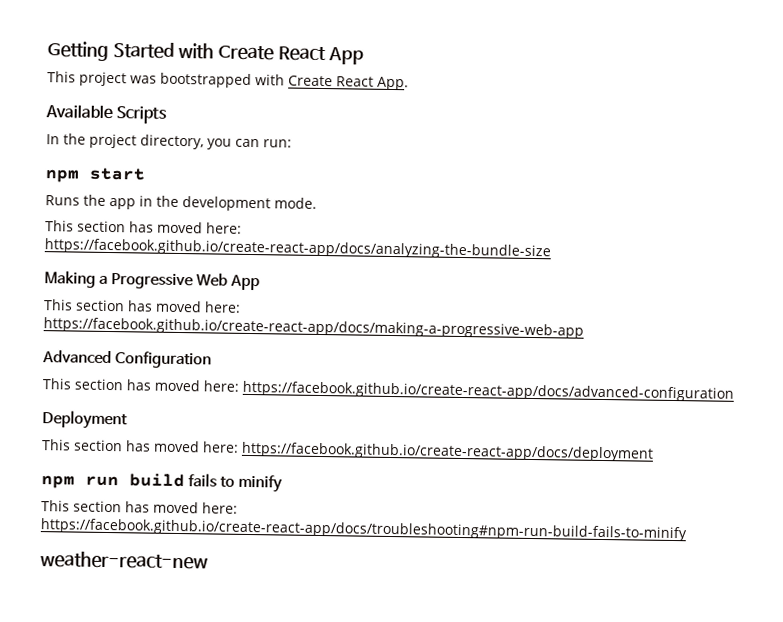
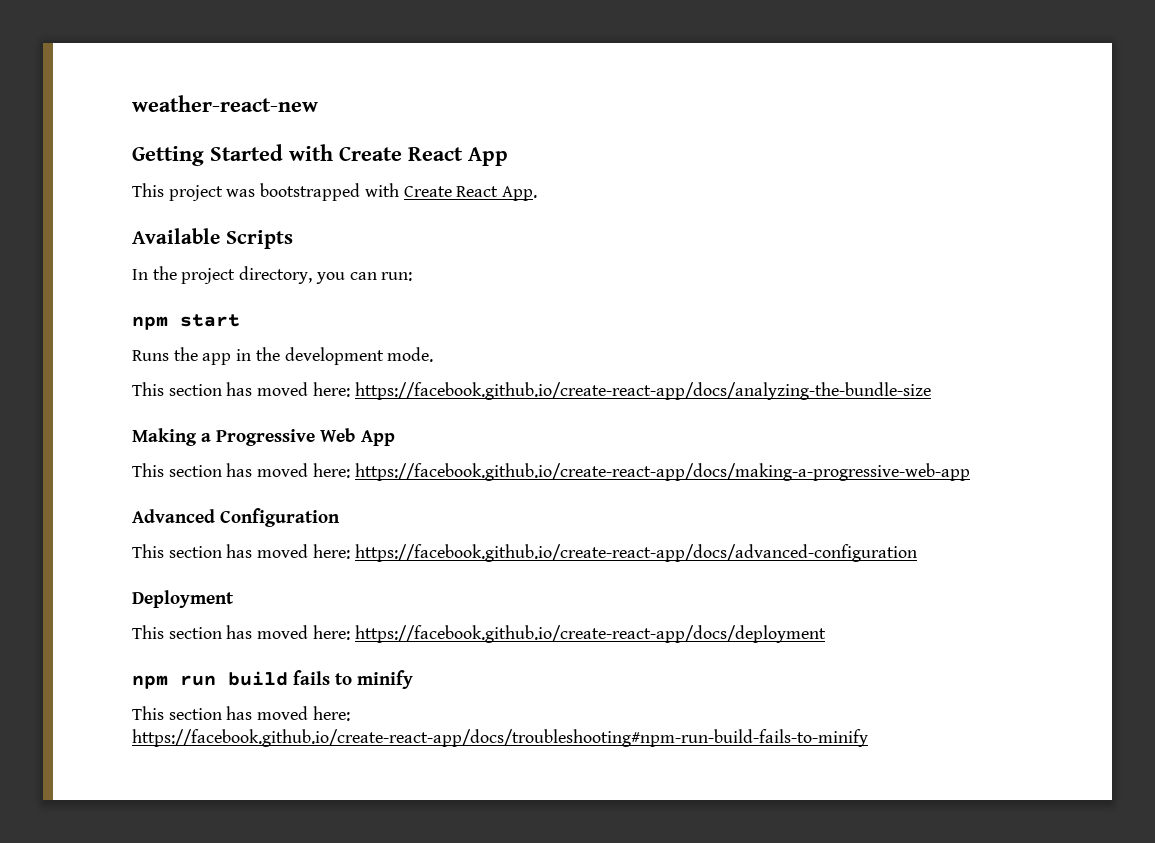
(47, 51) none -> [132,95,318,112] weather-react-new //
[40,551,208,570] // weather-react-new -> (868, 738) none

